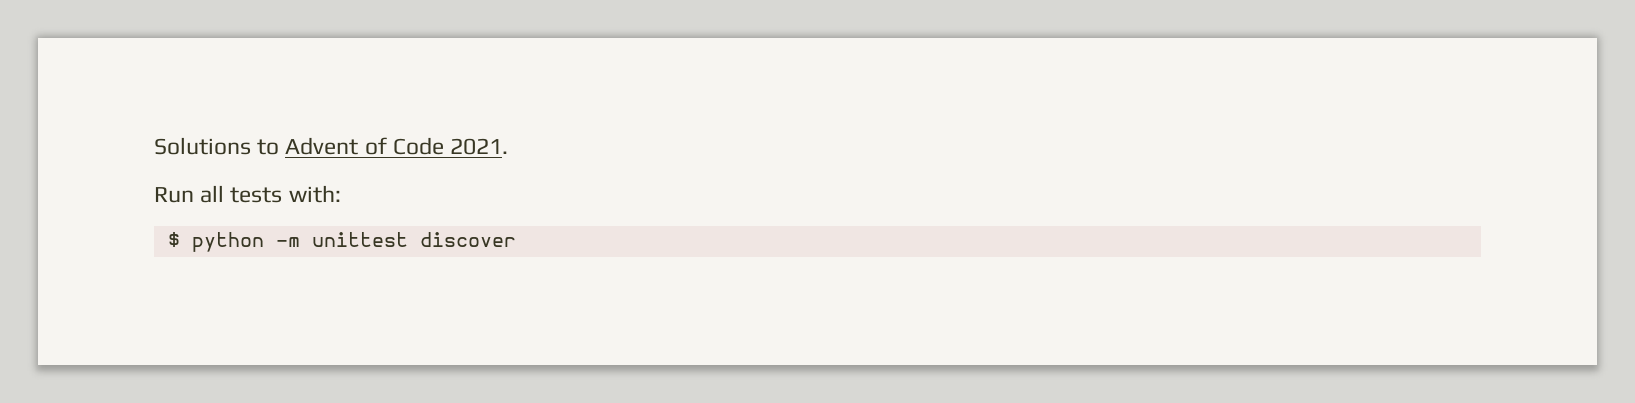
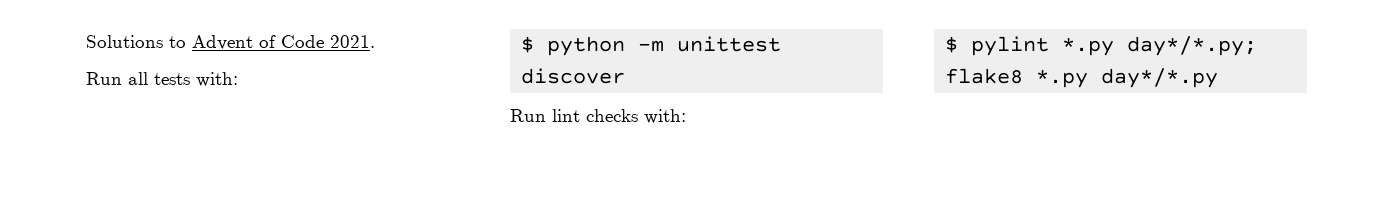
(516, 239) none -> [510,109,686,124] [945,36,1258,56] [945,68,1219,88] // Run lint checks with: // $ pylint *.py day*/*.py; flake8 *.py day*/*.py

